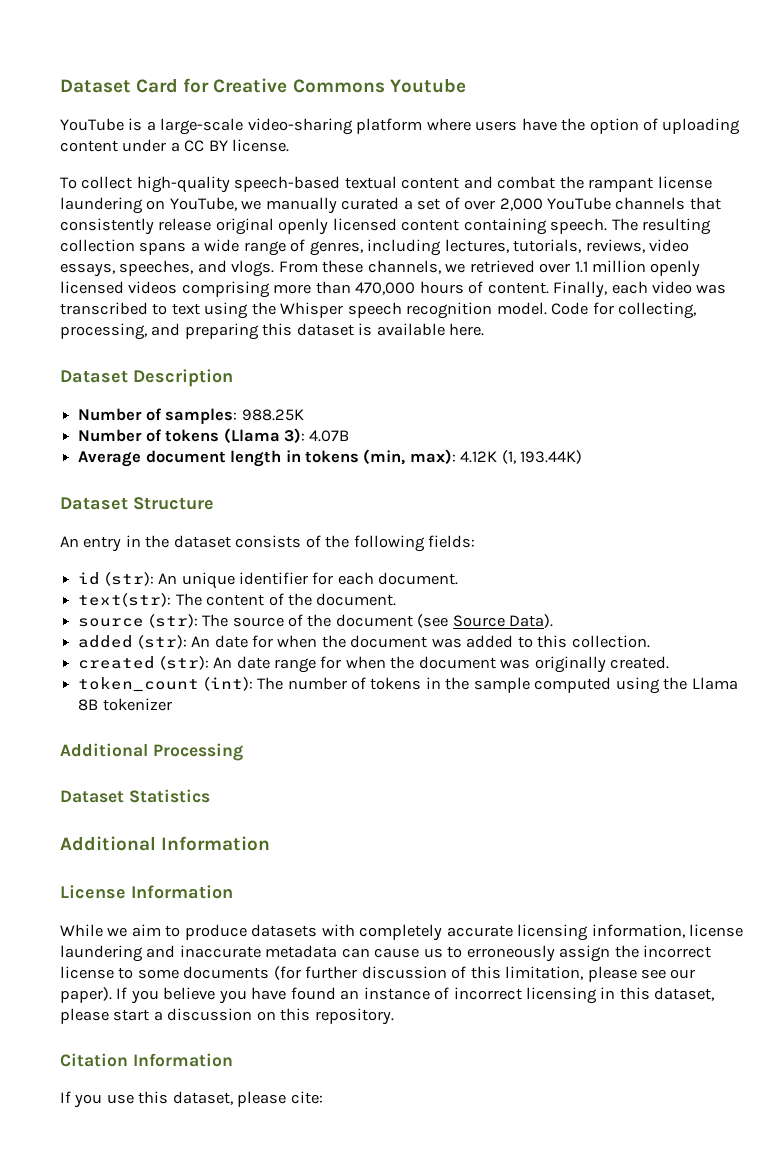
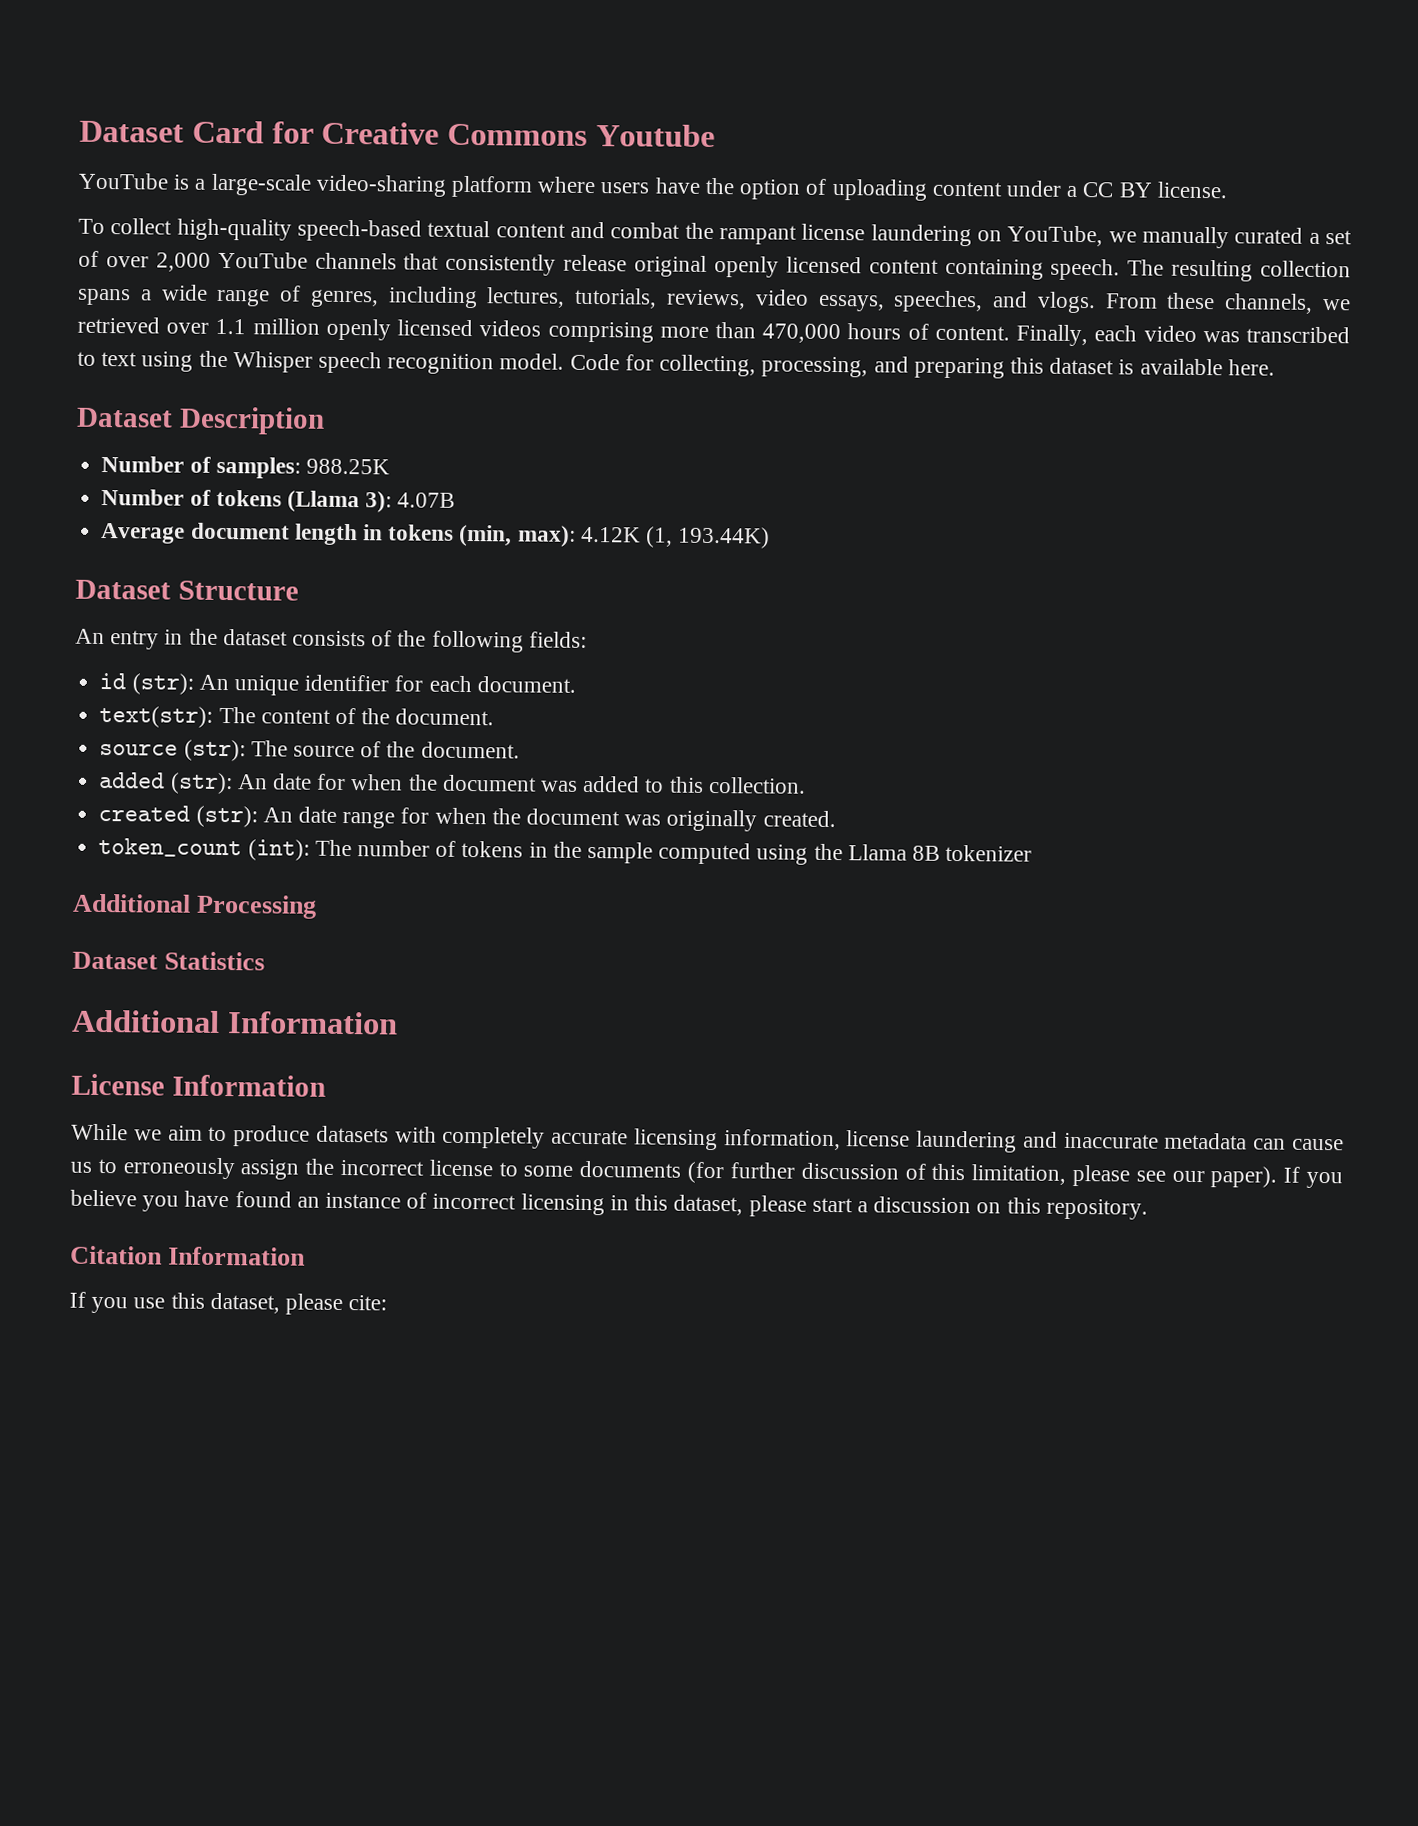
[335,614,554,628] document (see Source Data). -> [420,741,520,759] document.

